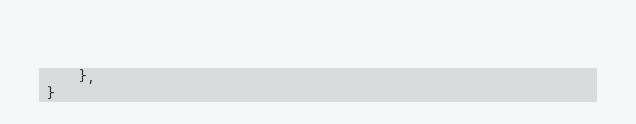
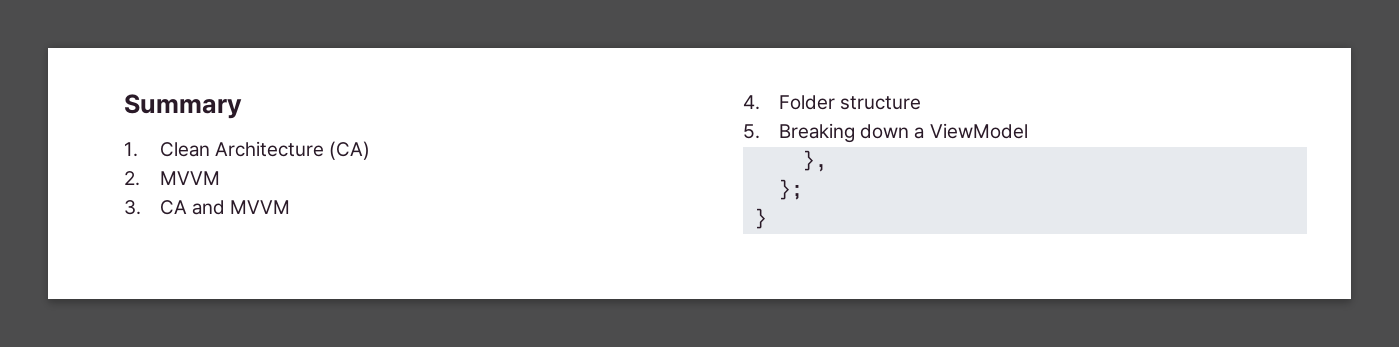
(79, 76) none -> [124,94,242,119] [124,141,371,160] [124,171,220,186] [124,200,291,215] [743,95,922,110] [743,123,1028,143] Summary // 1. Clean Architecture (CA) // 2. MVVM // 3. CA and MVVM // 4. Folder structure // 5. Breaking down a ViewModel //
(96, 76) none -> [778,179,803,200] // };

